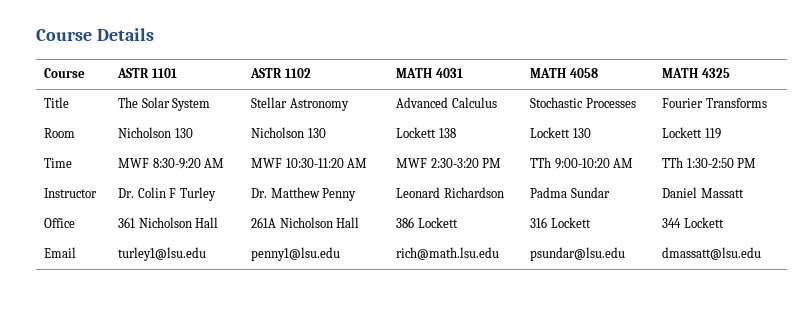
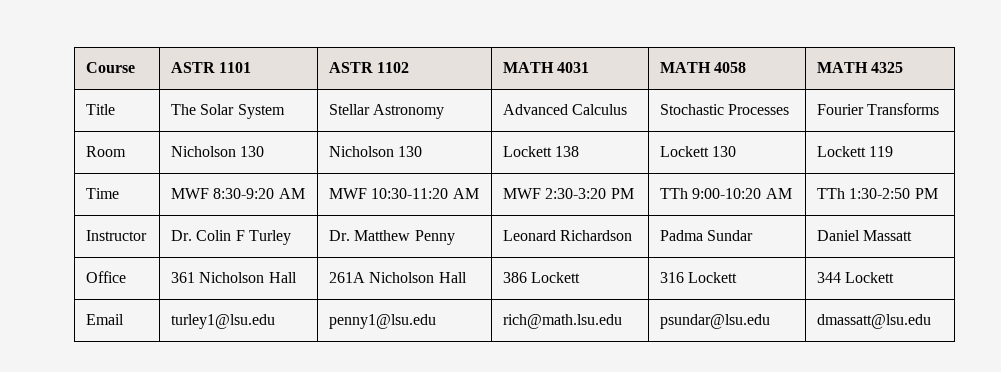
[36,28,154,41] [44,68,86,78] Course Details // Course -> [86,62,136,73] Course

